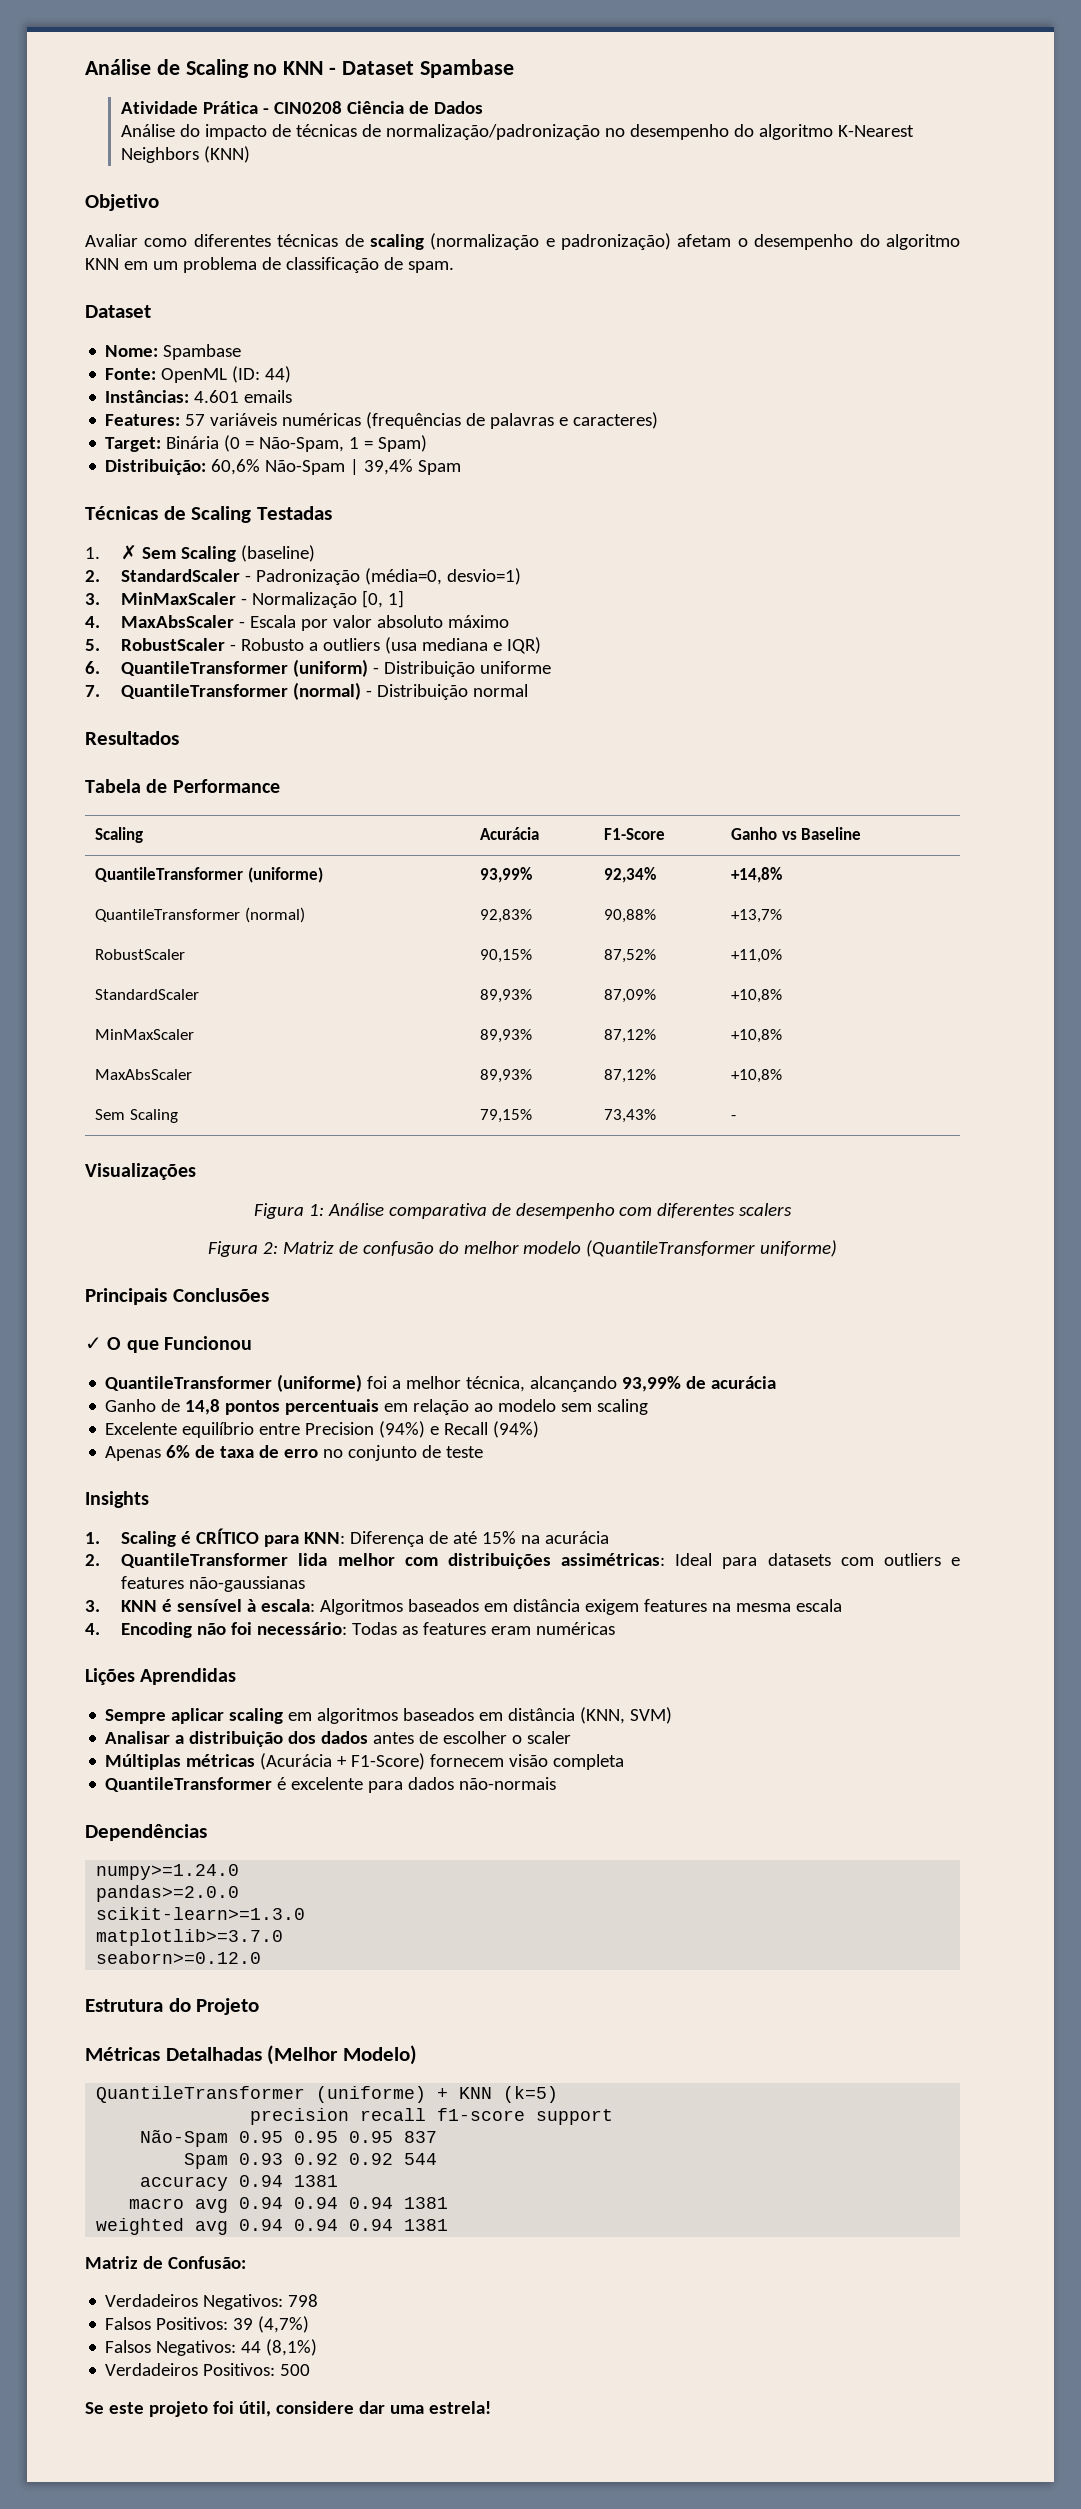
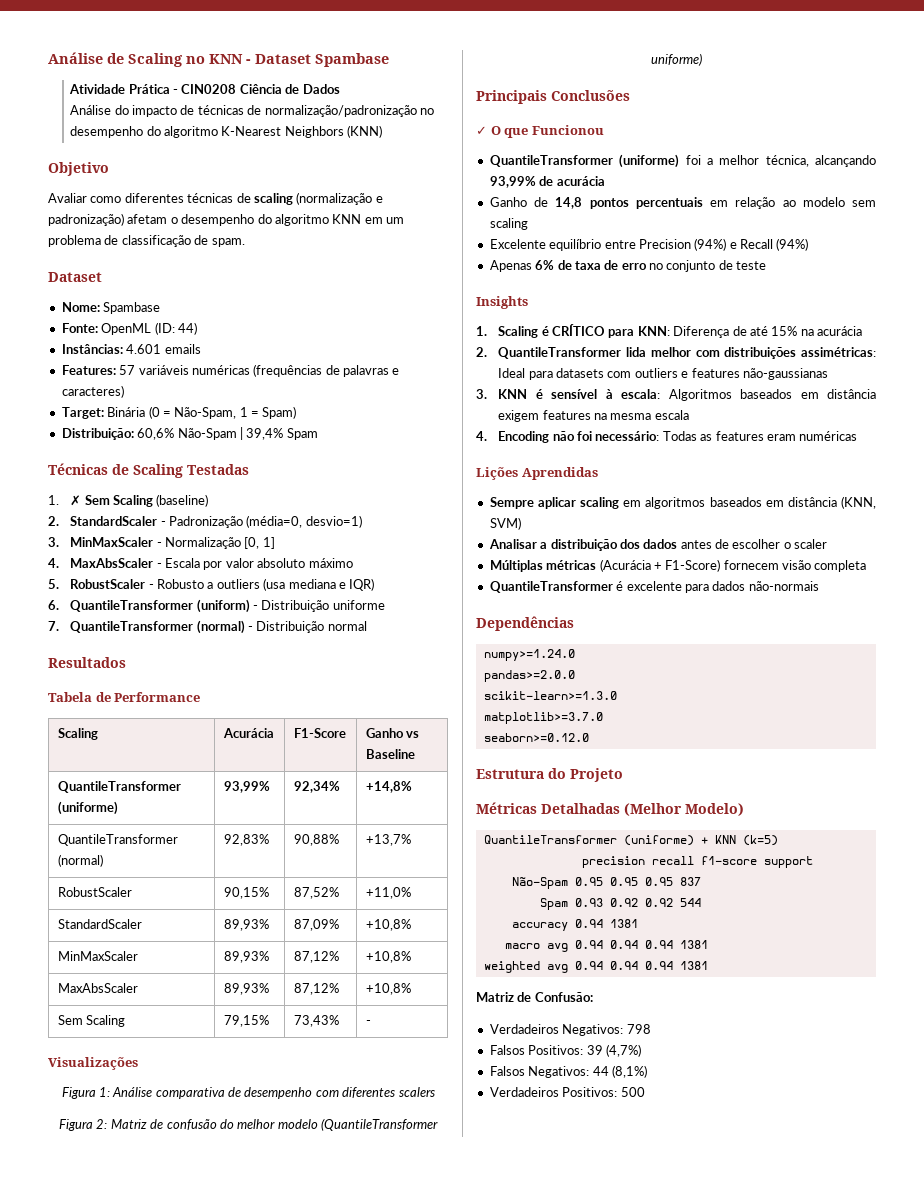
[85,2401,491,2417] // Se este projeto foi útil, considere dar uma estrela! -> (645, 1092) none

